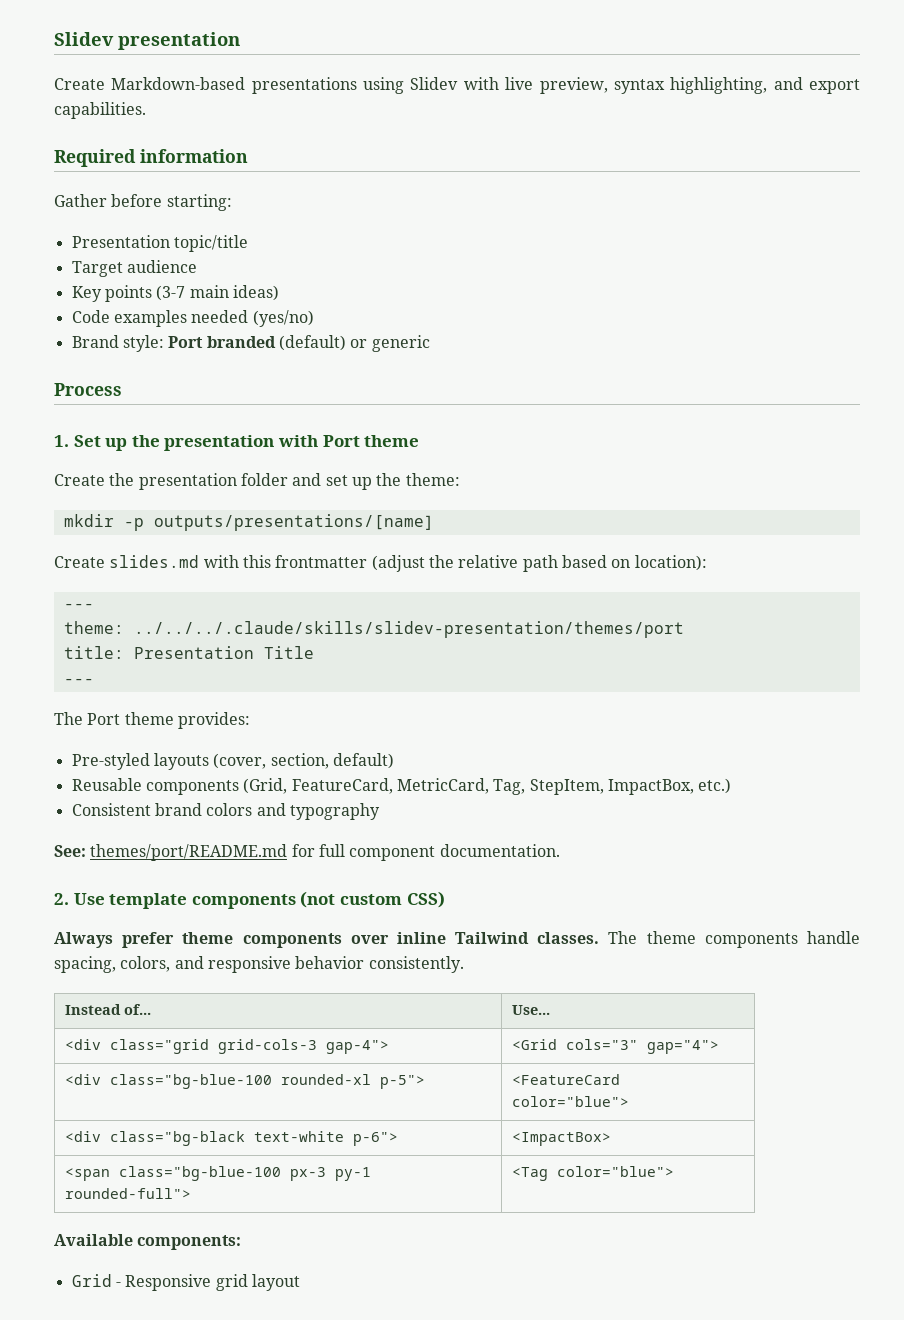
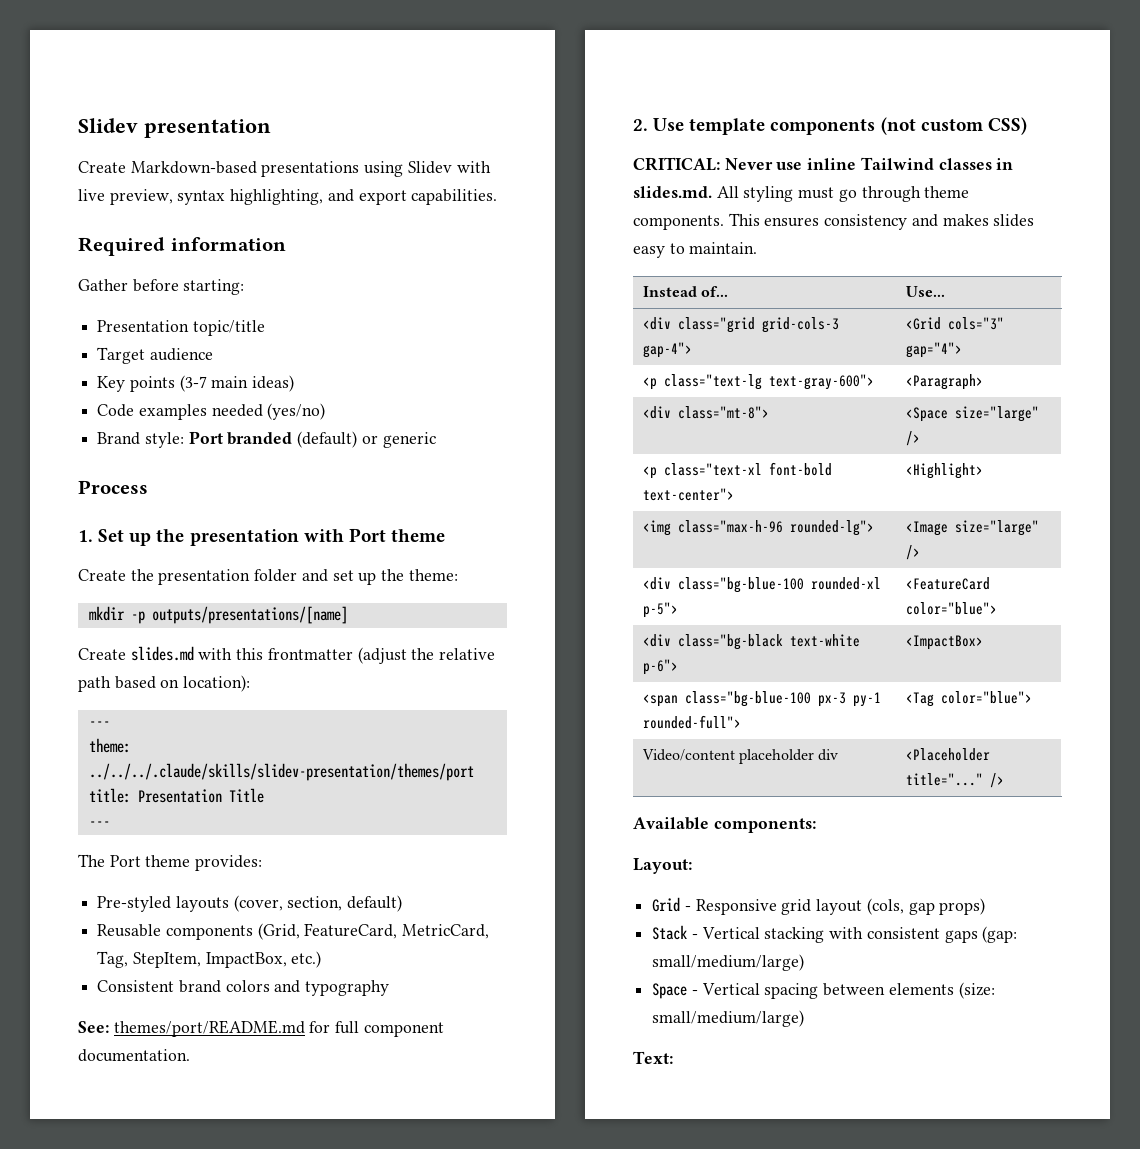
[54,931,860,948] [54,956,464,973] Always prefer theme components over inline Tailwind classes. The theme components handle spacing, colors, and responsive behavior consistently. -> [633,157,1014,171] [633,186,970,202] [633,213,1035,230] [633,242,758,258] CRITICAL: Never use inline Tailwind classes in slides.md. All styling must go through theme components. This ensures consistency and makes slides easy to maintain.
(719, 1047) none -> [642,374,874,390] [905,374,983,390] [642,406,769,419] [905,406,1039,422] [905,431,920,446] [642,462,832,479] [642,488,734,501] [905,463,983,479] [642,520,874,536] [905,520,1039,536] [905,545,920,560] // <p class="text-lg text-gray-600"> | <Paragraph> // <div class="mt-8"> | <Space size="large" /> // <p class="text-xl font-bold text-center"> | <Highlight> // <img class="max-h-96 rounded-lg"> | <Image size="large" />
(674, 1171) none -> [641,749,839,764] [905,748,990,761] [905,773,1004,788] // Video/content placeholder div | <Placeholder title="..." />
(242, 1242) none -> [633,858,692,874] // Layout:
(300, 1282) none -> [866,898,986,915] [652,925,1018,943] [652,954,805,971] [652,982,995,999] [652,1010,805,1027] [633,1051,673,1064] (cols, gap props) // Stack - Vertical stacking with consistent gaps (gap: small/medium/large) // Space - Vertical spacing between elements (size: small/medium/large) // Text:

